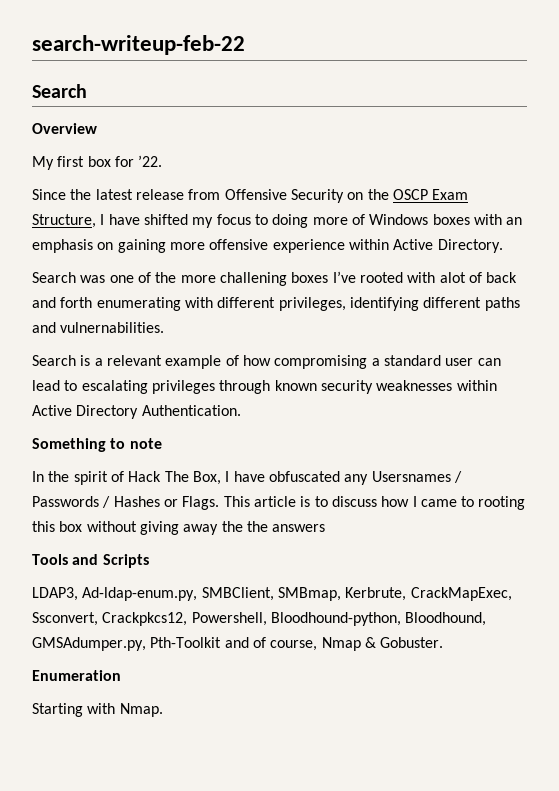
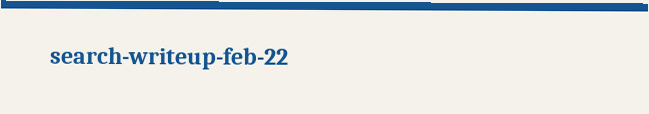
[32,84,87,98] [32,123,97,134] [32,155,163,170] [32,189,469,203] [32,214,523,228] [32,239,503,253] [32,271,518,286] [32,297,520,311] [32,322,165,333] [32,355,501,369] [32,380,497,394] [32,405,241,419] [32,438,162,452] [32,471,462,485] [32,496,526,510] [32,521,326,535] [32,554,149,568] [32,587,512,601] [32,612,487,626] [32,637,444,651] [32,670,121,681] [32,703,163,717] // Search // Overview // My first box for ’22. // Since the latest release from Offensive Security on the OSCP Exam Structure, I have shifted my focus to doing more of Windows boxes with an emphasis on gaining more offensive experience within Active Directory. // Search was one of the more challening boxes I’ve rooted with alot of back and forth enumerating with different privileges, identifying different paths and vulnernabilities. // Search is a relevant example of how compromising a standard user can lead to escalating privileges through known security weaknesses within Active Directory Authentication. // Something to note // In the spirit of Hack The Box, I have obfuscated any Usersnames / Passwords / Hashes or Flags. This article is to discuss how I came to rooting this box without giving away the the answers // Tools and Scripts // LDAP3, Ad-ldap-enum.py, SMBClient, SMBmap, Kerbrute, CrackMapExec, Ssconvert, Crackpkcs12, Powershell, Bloodhound-python, Bloodhound, GMSAdumper.py, Pth-Toolkit and of course, Nmap & Gobuster. // Enumeration // Starting with Nmap. -> (289, 58) none

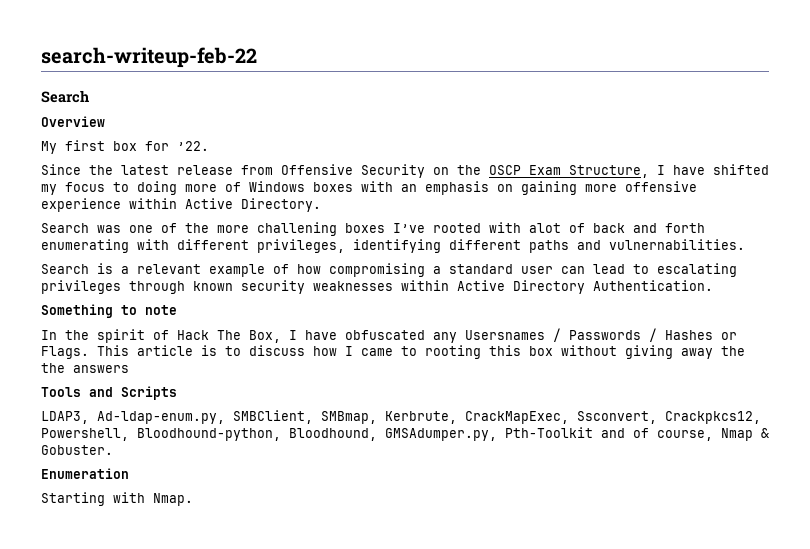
(289, 58) none -> [41,90,89,103] [41,116,105,127] [41,140,209,154] [41,164,769,178] [41,181,697,195] [41,198,321,212] [41,222,705,236] [41,239,745,253] [41,263,737,277] [41,280,713,294] [41,304,177,318] [41,328,737,343] [41,345,745,359] [41,363,129,373] [41,386,177,400] [41,410,761,424] [41,427,769,441] [41,445,113,455] [41,468,129,479] [41,492,193,506] // Search // Overview // My first box for ’22. // Since the latest release from Offensive Security on the OSCP Exam Structure, I have shifted my focus to doing more of Windows boxes with an emphasis on gaining more offensive experience within Active Directory. // Search was one of the more challening boxes I’ve rooted with alot of back and forth enumerating with different privileges, identifying different paths and vulnernabilities. // Search is a relevant example of how compromising a standard user can lead to escalating privileges through known security weaknesses within Active Directory Authentication. // Something to note // In the spirit of Hack The Box, I have obfuscated any Usersnames / Passwords / Hashes or Flags. This article is to discuss how I came to rooting this box without giving away the the answers // Tools and Scripts // LDAP3, Ad-ldap-enum.py, SMBClient, SMBmap, Kerbrute, CrackMapExec, Ssconvert, Crackpkcs12, Powershell, Bloodhound-python, Bloodhound, GMSAdumper.py, Pth-Toolkit and of course, Nmap & Gobuster. // Enumeration // Starting with Nmap.

